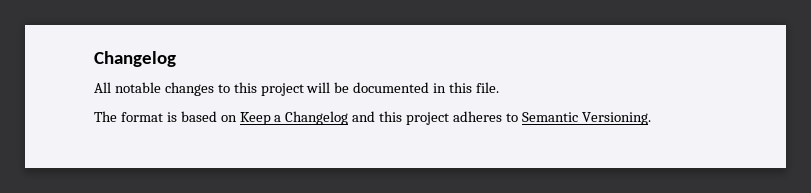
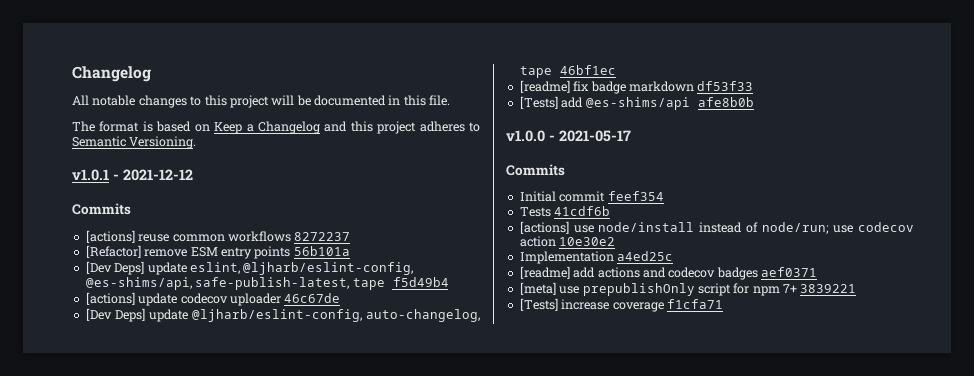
(651, 118) none -> [72,169,193,181] [72,203,131,215] [85,230,351,243] [85,245,350,259] [85,261,414,275] [85,277,449,290] [85,292,341,306] [85,308,480,322] [519,65,616,78] [519,80,754,94] [519,96,754,110] [506,130,631,142] [506,164,565,176] [519,191,664,202] [519,206,611,217] [519,221,914,234] [519,236,616,247] [519,251,674,264] [519,266,817,280] [519,282,857,296] [519,298,723,312] // v1.0.1 - 2021-12-12 // Commits // [actions] reuse common workflows 8272237 // [Refactor] remove ESM entry points 56b101a // [Dev Deps] update eslint, @ljharb/eslint-config, @es-shims/api, safe-publish-latest, tape f5d49b4 // [actions] update codecov uploader 46c67de // [Dev Deps] update @ljharb/eslint-config, auto-changelog, tape 46bf1ec // [readme] fix badge markdown df53f33 // [Tests] add @es-shims/api afe8b0b // v1.0.0 - 2021-05-17 // Commits // Initial commit feef354 // Tests 41cdf6b // [actions] use node/install instead of node/run; use codecov action 10e30e2 // Implementation a4ed25c // [readme] add actions and codecov badges aef0371 // [meta] use prepublishOnly script for npm 7+ 3839221 // [Tests] increase coverage f1cfa71

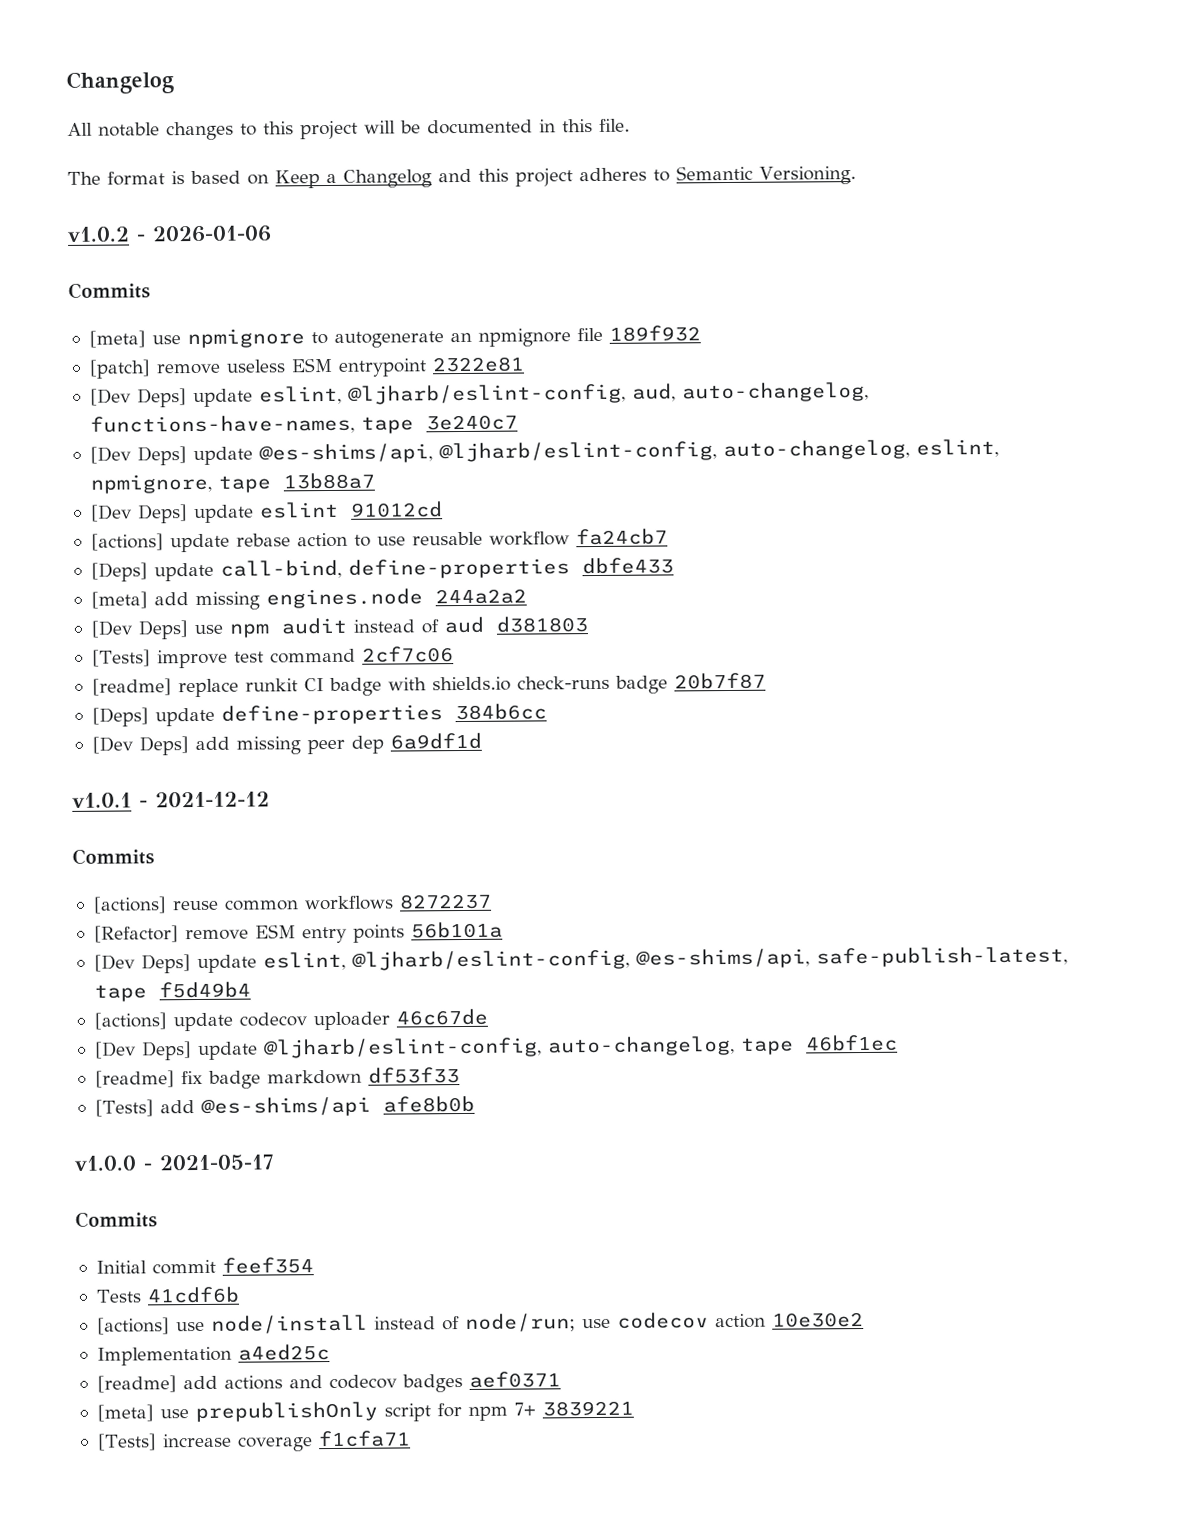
(197, 142) none -> [67,225,272,243] [68,282,151,299] [88,325,701,349] [88,356,525,379] [89,381,869,408] [89,414,518,435] [89,438,999,466] [89,472,375,494] [90,501,443,524] [90,528,668,553] [90,557,674,582] [90,588,527,611] [90,616,588,640] [91,646,454,669] [91,672,766,698] [91,703,547,727] [91,732,482,756] // v1.0.2 - 2026-01-06 // Commits // [meta] use npmignore to autogenerate an npmignore file 189f932 // [patch] remove useless ESM entrypoint 2322e81 // [Dev Deps] update eslint, @ljharb/eslint-config, aud, auto-changelog, functions-have-names, tape 3e240c7 // [Dev Deps] update @es-shims/api, @ljharb/eslint-config, auto-changelog, eslint, npmignore, tape 13b88a7 // [Dev Deps] update eslint 91012cd // [actions] update rebase action to use reusable workflow fa24cb7 // [Deps] update call-bind, define-properties dbfe433 // [meta] add missing engines.node 244a2a2 // [Dev Deps] use npm audit instead of aud d381803 // [Tests] improve test command 2cf7c06 // [readme] replace runkit CI badge with shields.io check-runs badge 20b7f87 // [Deps] update define-properties 384b6cc // [Dev Deps] add missing peer dep 6a9df1d

